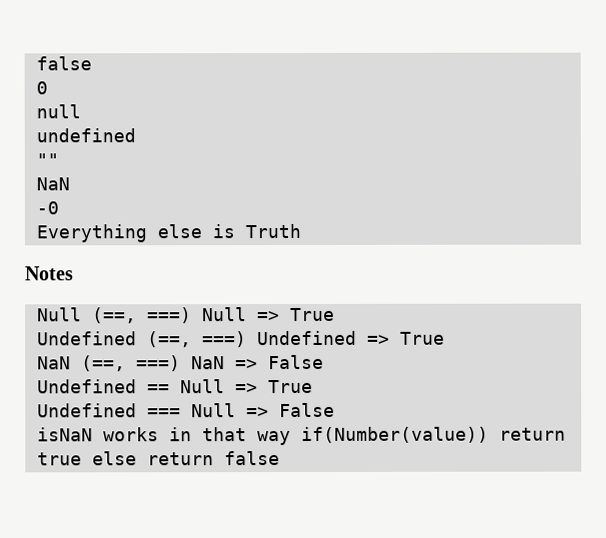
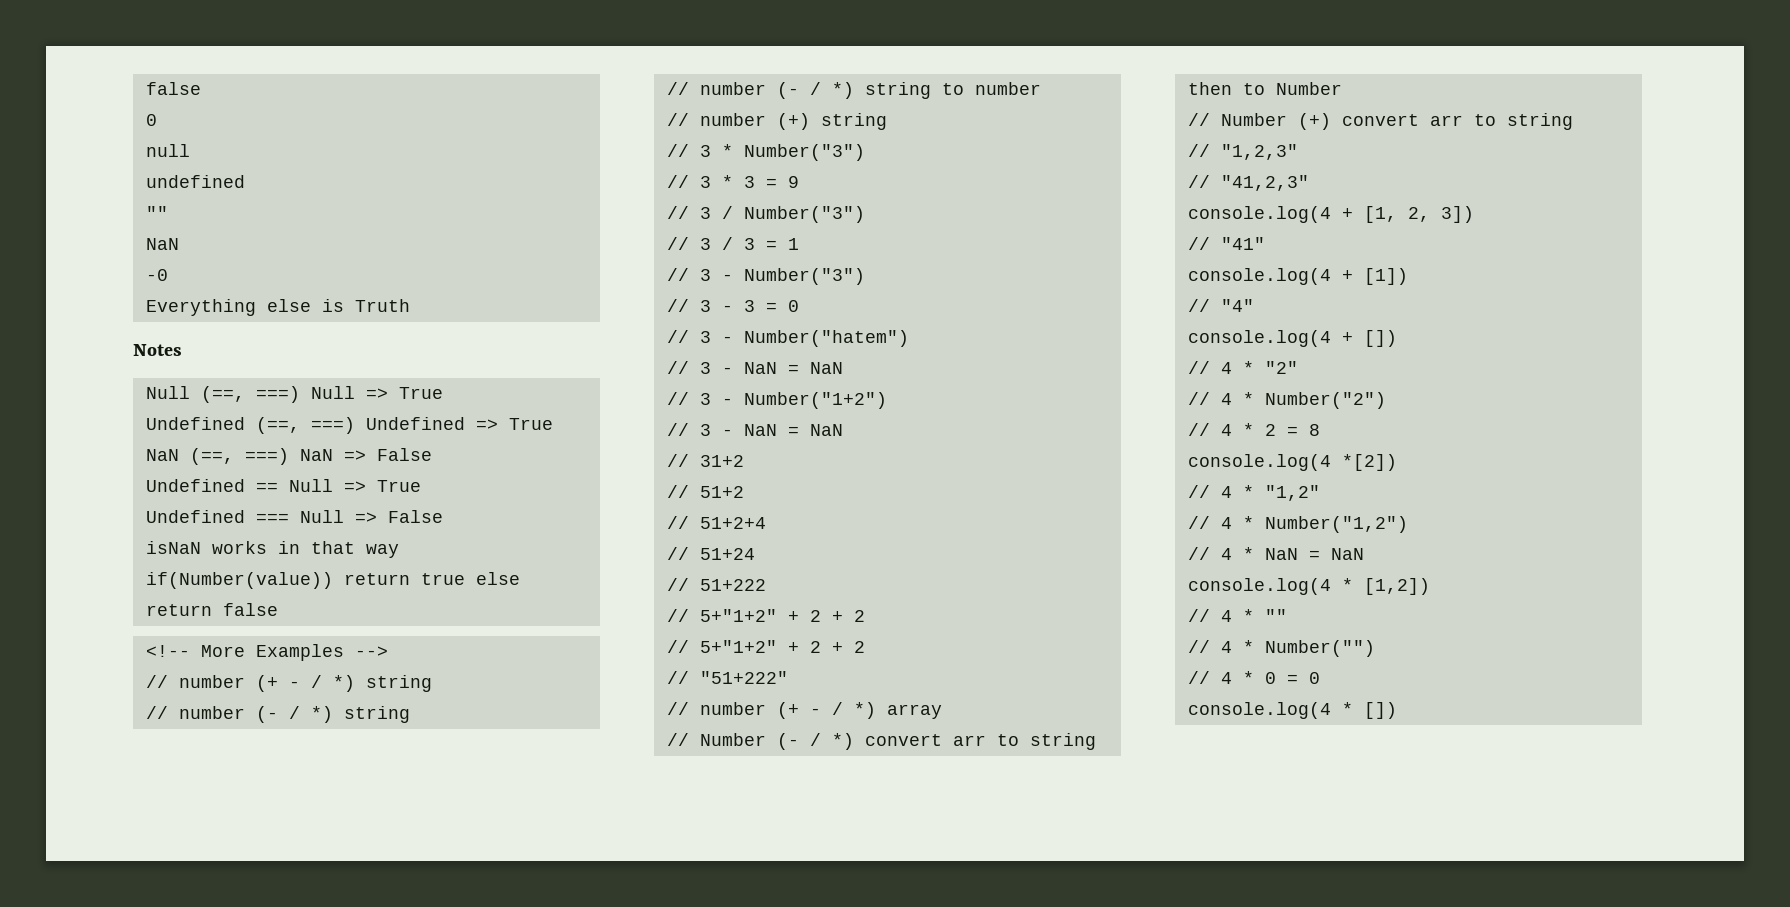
(280, 458) none -> [145,644,388,661] [145,675,432,692] [145,706,410,723] [666,82,1041,99] [666,113,887,130] [666,144,865,161] [666,175,799,188] [666,206,865,223] [666,237,799,250] [666,268,865,285] [666,299,799,312] [666,330,909,347] [666,361,843,374] [666,392,887,409] [666,423,843,436] [666,454,744,467] [666,485,744,498] [666,516,766,529] [666,547,755,560] [666,578,766,591] [666,609,865,622] [666,640,865,653] [666,671,788,684] [666,702,942,719] [666,733,1096,750] [1187,82,1342,95] [1187,113,1573,130] [1187,144,1298,160] [1187,175,1309,191] [1187,206,1474,223] [1187,237,1265,250] [1187,268,1408,285] [1187,299,1254,312] [1187,330,1397,347] [1187,361,1298,374] [1187,392,1386,409] [1187,423,1320,436] [1187,454,1397,471] [1187,485,1320,501] [1187,516,1408,533] [1187,547,1364,560] [1187,578,1430,595] [1187,609,1287,622] [1187,640,1375,657] [1187,671,1320,684] [1187,702,1397,719] // <!-- More Examples --> // // number (+ - / *) string // // number (- / *) string // // number (- / *) string to number // // number (+) string // // 3 * Number("3") // // 3 * 3 = 9 // // 3 / Number("3") // // 3 / 3 = 1 // // 3 - Number("3") // // 3 - 3 = 0 // // 3 - Number("hatem") // // 3 - NaN = NaN // // 3 - Number("1+2") // // 3 - NaN = NaN // // 31+2 // // 51+2 // // 51+2+4 // // 51+24 // // 51+222 // // 5+"1+2" + 2 + 2 // // 5+"1+2" + 2 + 2 // // "51+222" // // number (+ - / *) array // // Number (- / *) convert arr to string then to Number // // Number (+) convert arr to string // // "1,2,3" // // "41,2,3" // console.log(4 + [1, 2, 3]) // // "41" // console.log(4 + [1]) // // "4" // console.log(4 + []) // // 4 * "2" // // 4 * Number("2") // // 4 * 2 = 8 // console.log(4 *[2]) // // 4 * "1,2" // // 4 * Number("1,2") // // 4 * NaN = NaN // console.log(4 * [1,2]) // // 4 * "" // // 4 * Number("") // // 4 * 0 = 0 // console.log(4 * [])

